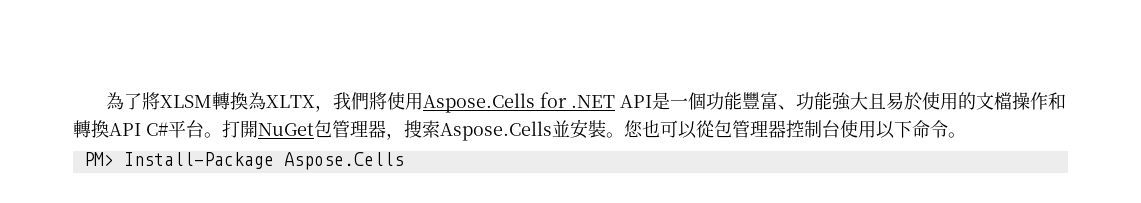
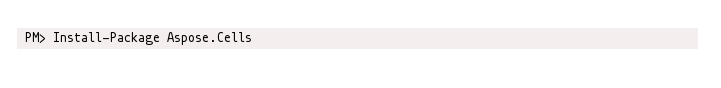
[106,92,1067,113] [73,119,966,141] 為了將XLSM轉換為XLTX，我們將使用Aspose.Cells for .NET API是一個功能豐富、功能強大且易於使用的文檔操作和轉換API C#平台。打開NuGet包管理器，搜索Aspose.Cells並安裝。您也可以從包管理器控制台使用以下命令。 // -> (24, 37) none

